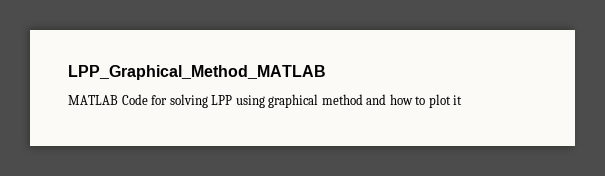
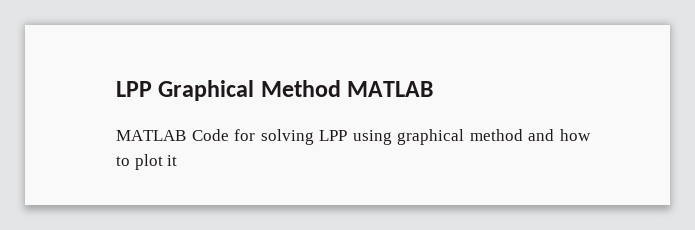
[68,65,326,80] LPP_Graphical_Method_MATLAB -> [116,80,434,101] LPP Graphical Method MATLAB

